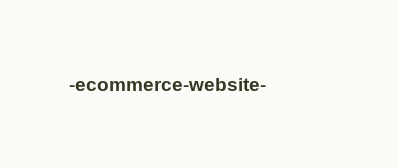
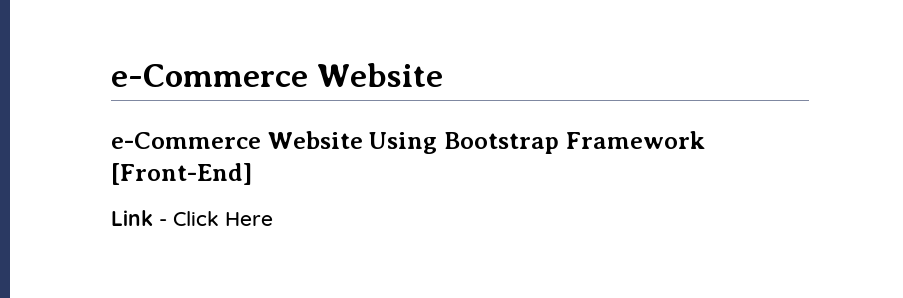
[69,78,266,91] -ecommerce-website- -> [111,63,444,87] [111,131,705,154] [111,163,252,185] [111,210,273,226] e-Commerce Website // e-Commerce Website Using Bootstrap Framework [Front-End] // Link - Click Here

